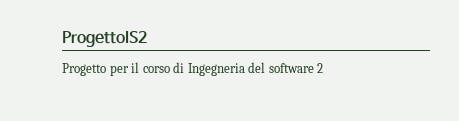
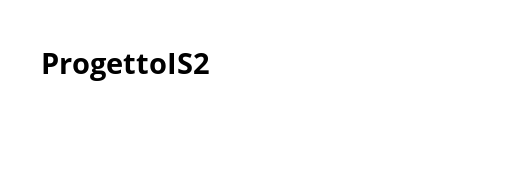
[62,62,324,76] // Progetto per il corso di Ingegneria del software 2 -> (210, 67) none

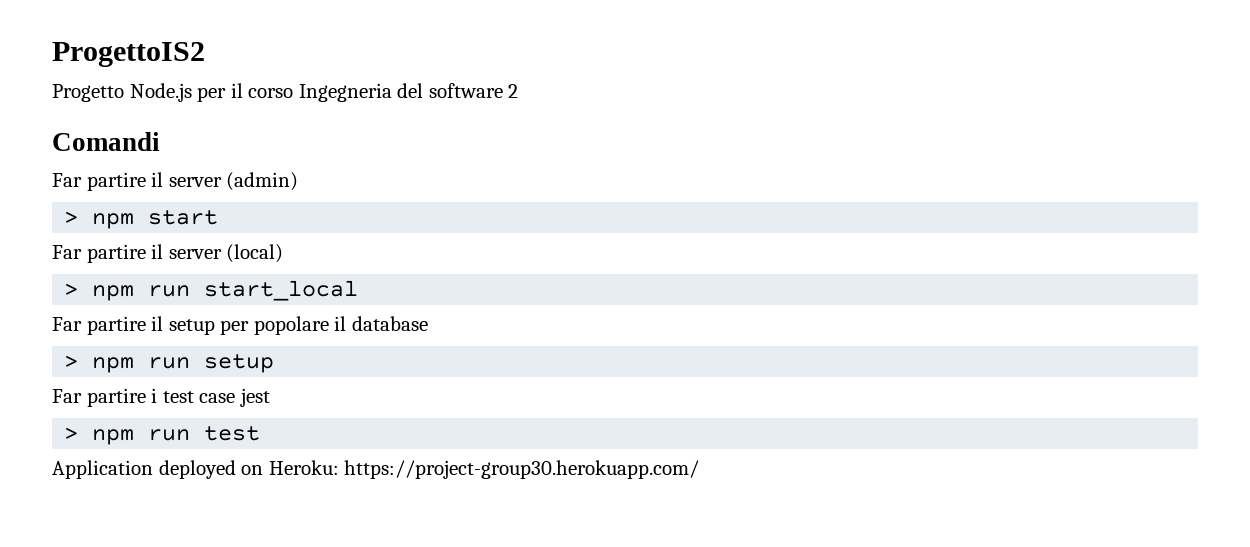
(210, 67) none -> [52,83,519,102] [52,132,160,151] [52,172,299,191] [64,210,219,229] [52,244,284,263] [64,280,359,301] [52,316,428,335] [64,354,275,373] [52,388,270,407] [64,426,261,445] [52,460,700,479] // Progetto Node.js per il corso Ingegneria del software 2 // Comandi // Far partire il server (admin) // > npm start // Far partire il server (local) // > npm run start_local // Far partire il setup per popolare il database // > npm run setup // Far partire i test case jest // > npm run test // Application deployed on Heroku: https://project-group30.herokuapp.com/

